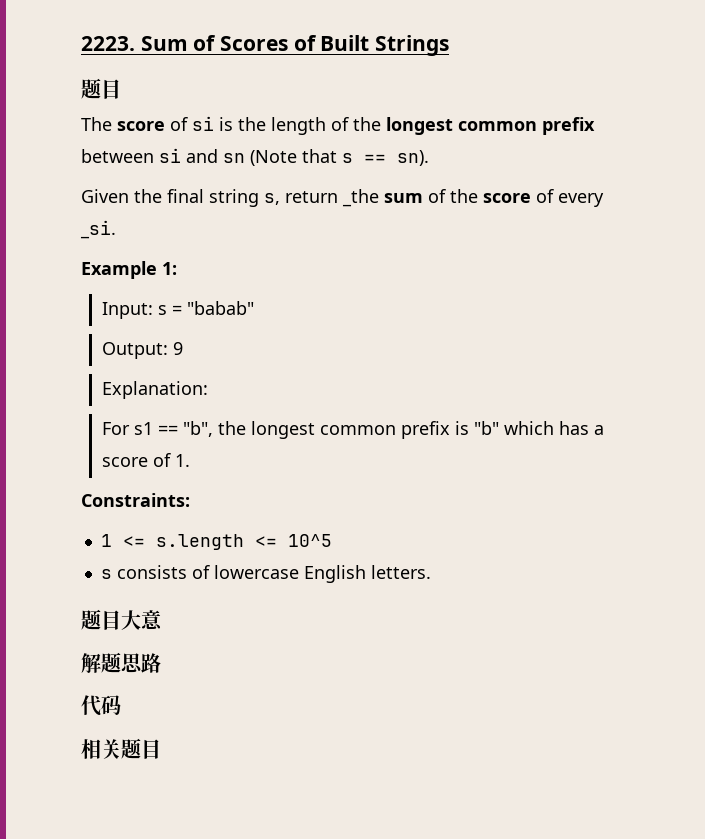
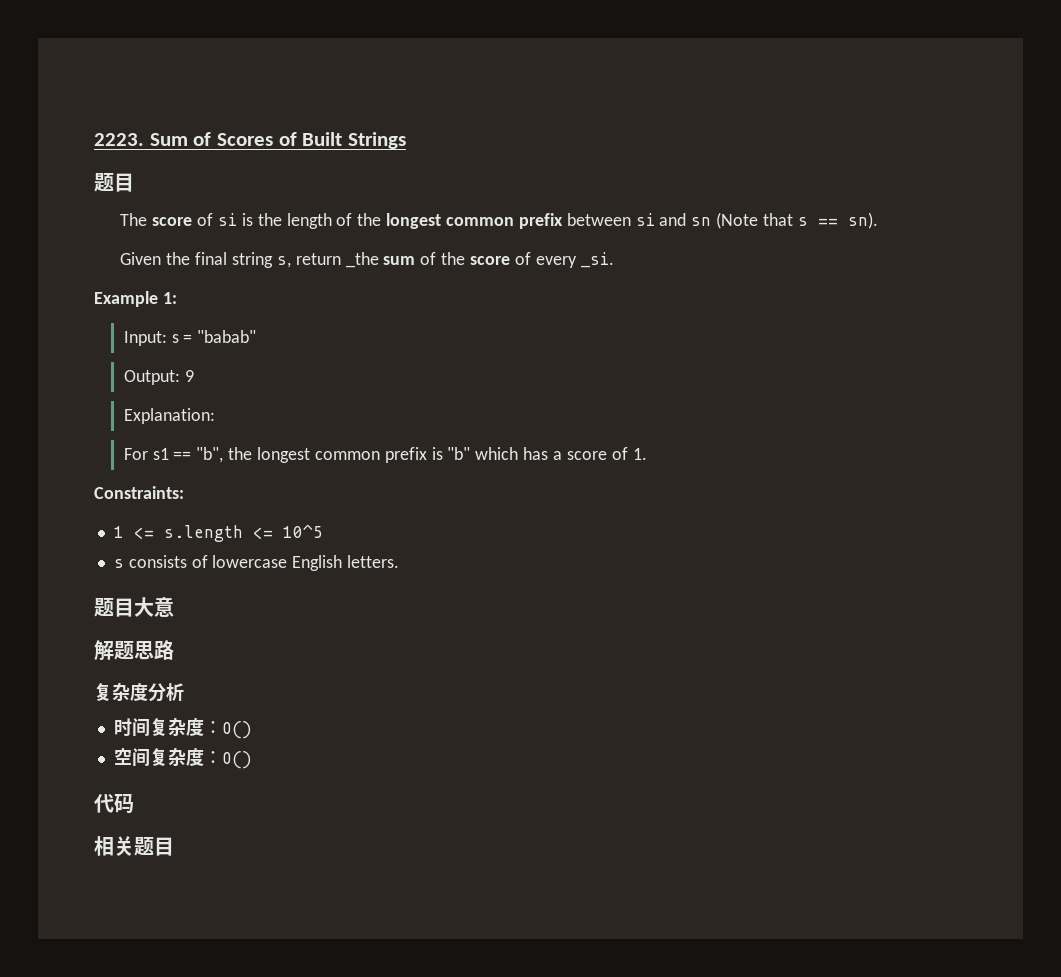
(161, 663) none -> [94,683,184,702] [113,718,252,739] [113,748,252,769] // 复杂度分析 // 时间复杂度：O() // 空间复杂度：O()

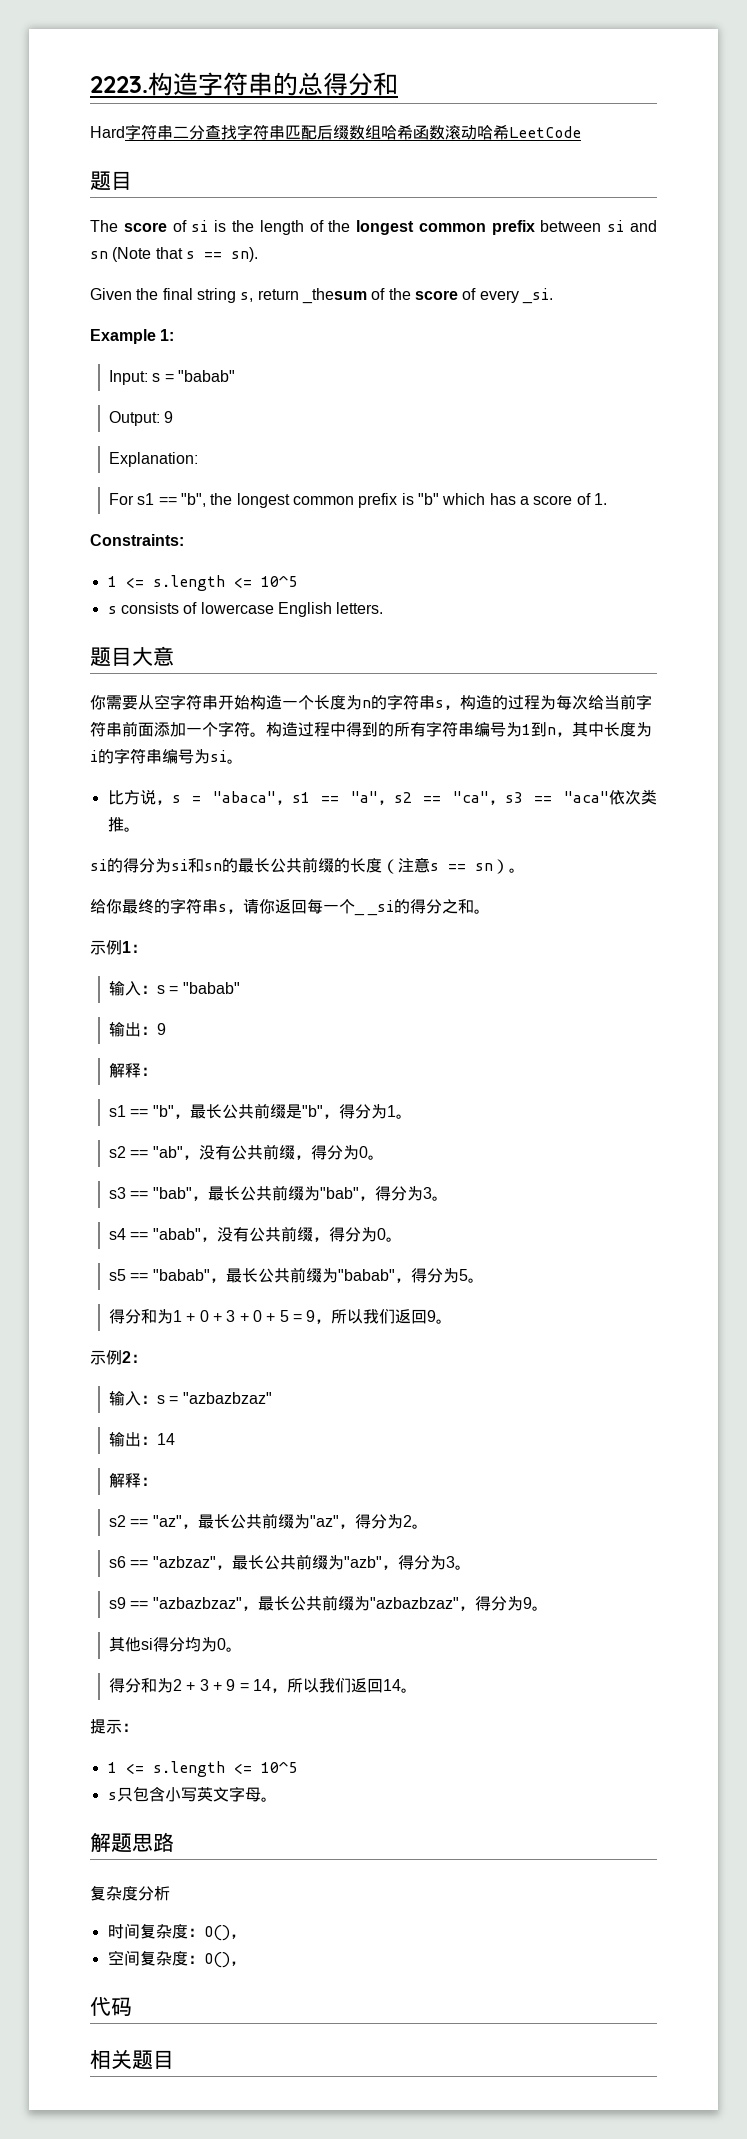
[149,132,407,149] Sum of Scores of Built Strings -> [148,72,398,96] [90,124,581,140] 构造字符串的总得分和 // Hard字符串二分查找字符串匹配后缀数组哈希函数滚动哈希LeetCode
[345,252,416,268] _the sum -> [301,288,367,304] _thesum
(174, 607) none -> [90,694,652,710] [90,721,652,737] [90,748,243,764] [107,789,657,805] [107,817,140,832] [90,857,525,874] [90,898,491,916] [90,940,147,955] [109,981,240,996] [109,1022,167,1037] [109,1063,158,1078] [109,1103,412,1119] [109,1144,384,1160] [109,1185,448,1201] [109,1226,402,1242] [109,1267,484,1283] [109,1309,453,1324] [90,1350,147,1365] [109,1391,272,1406] [109,1432,176,1447] [109,1473,158,1488] [109,1513,428,1529] [109,1554,471,1570] [109,1595,548,1611] [109,1637,243,1652] [109,1678,417,1693] [90,1719,138,1734] [107,1761,297,1777] [107,1786,277,1802] // 你需要从空字符串开始构造一个长度为n的字符串s，构造的过程为每次给当前字符串前面添加一个字符。构造过程中得到的所有字符串编号为1到n，其中长度为i的字符串编号为si。 // 比方说，s = "abaca"，s1 == "a"，s2 == "ca"，s3 == "aca"依次类推。 // si的得分为si和sn的最长公共前缀的长度（注意s == sn）。 // 给你最终的字符串s，请你返回每一个_ _si的得分之和。 // 示例1： // 输入：s = "babab" // 输出：9 // 解释： // s1 == "b"，最长公共前缀是"b"，得分为1。 // s2 == "ab"，没有公共前缀，得分为0。 // s3 == "bab"，最长公共前缀为"bab"，得分为3。 // s4 == "abab"，没有公共前缀，得分为0。 // s5 == "babab"，最长公共前缀为"babab"，得分为5。 // 得分和为1 + 0 + 3 + 0 + 5 = 9，所以我们返回9。 // 示例2： // 输入：s = "azbazbzaz" // 输出：14 // 解释： // s2 == "az"，最长公共前缀为"az"，得分为2。 // s6 == "azbzaz"，最长公共前缀为"azb"，得分为3。 // s9 == "azbazbzaz"，最长公共前缀为"azbazbzaz"，得分为9。 // 其他si得分均为0。 // 得分和为2 + 3 + 9 = 14，所以我们返回14。 // 提示： // 1 <= s.length <= 10^5 // s只包含小写英文字母。
(252, 730) none -> [229,1934,246,1939] ，
(252, 760) none -> [229,1961,246,1966] ，

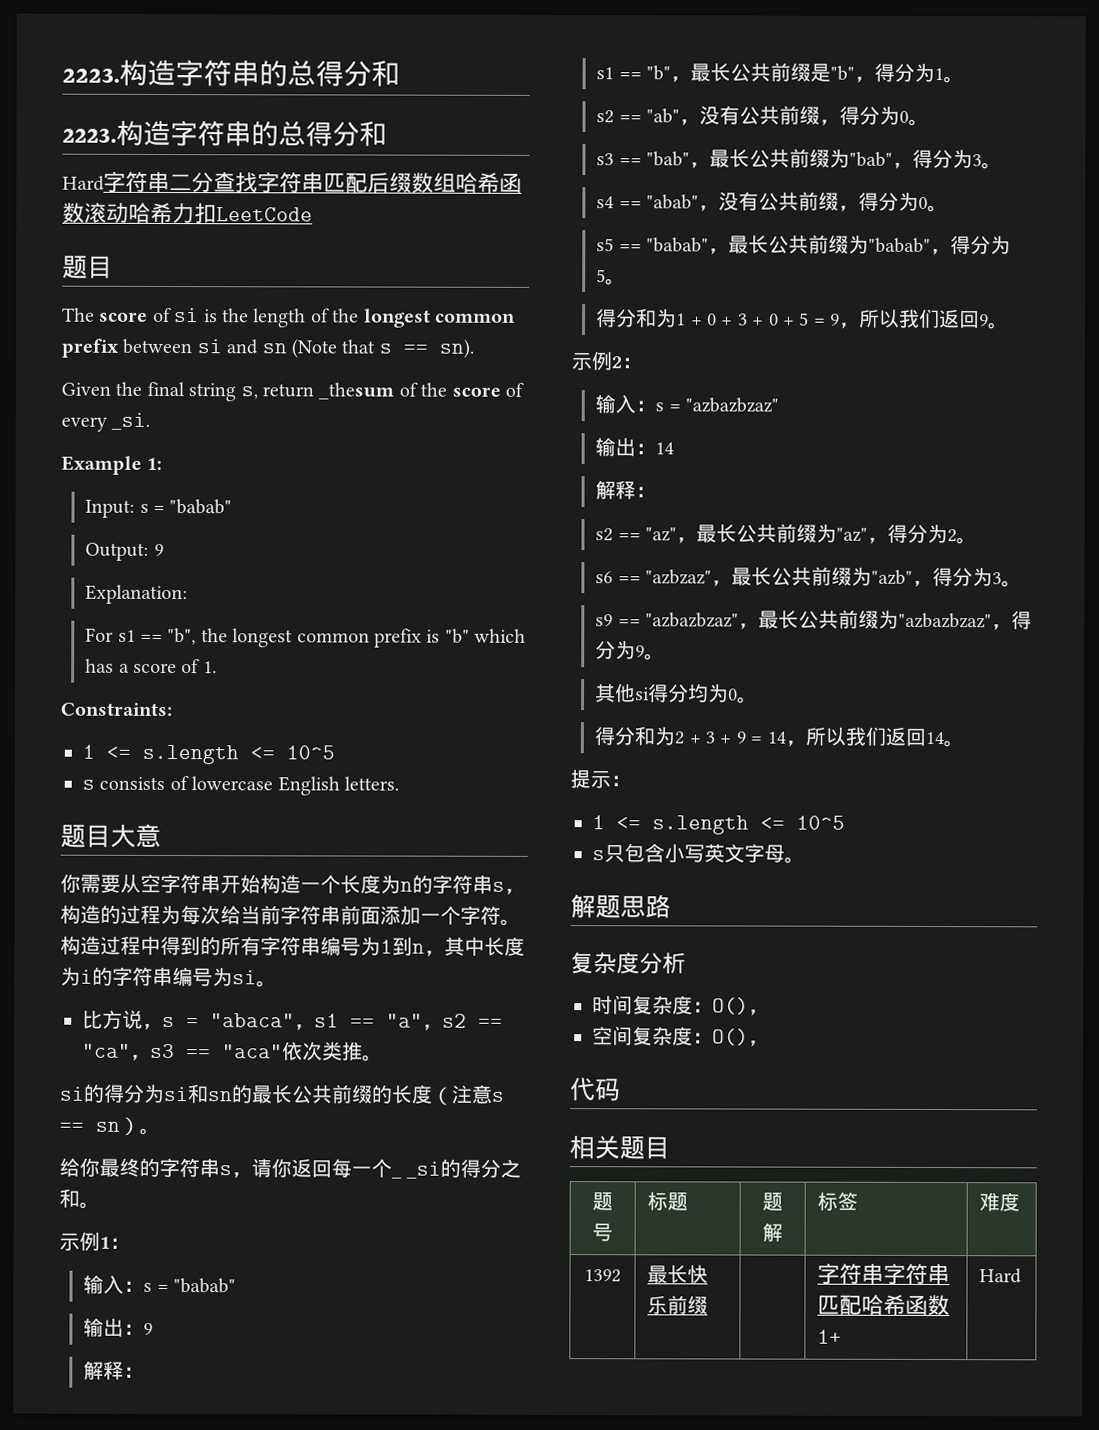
[90,72,398,96] 2223.构造字符串的总得分和 -> [62,59,400,87] [62,120,387,147] 2223.构造字符串的总得分和 // 2223.构造字符串的总得分和
(509, 132) none -> [172,203,217,225] 力扣
(174, 2059) none -> [592,1192,613,1211] [592,1223,613,1242] [647,1191,689,1211] [762,1192,783,1211] [762,1222,783,1242] [817,1191,859,1211] [979,1192,1021,1212] [584,1269,621,1283] [647,1264,709,1284] [647,1295,709,1315] [817,1263,951,1285] [817,1294,951,1317] [817,1329,843,1344] [979,1268,1023,1284] // 题号 | 标题 | 题解 | 标签 | 难度 // 1392 | 最长快乐前缀 | | 字符串字符串匹配哈希函数1+ | Hard

